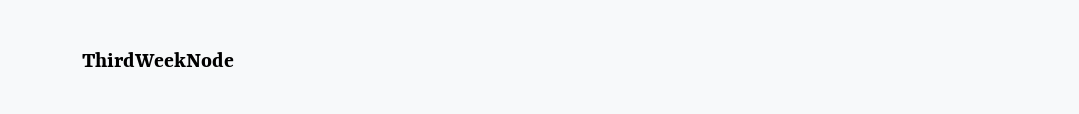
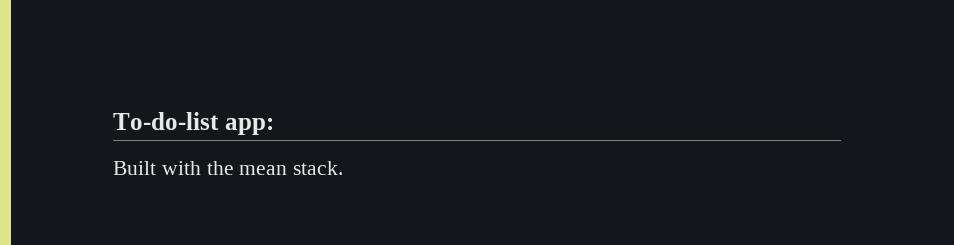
[82,52,234,67] ThirdWeekNode -> [113,112,274,135] [113,161,344,175] To-do-list app: // Built with the mean stack.

